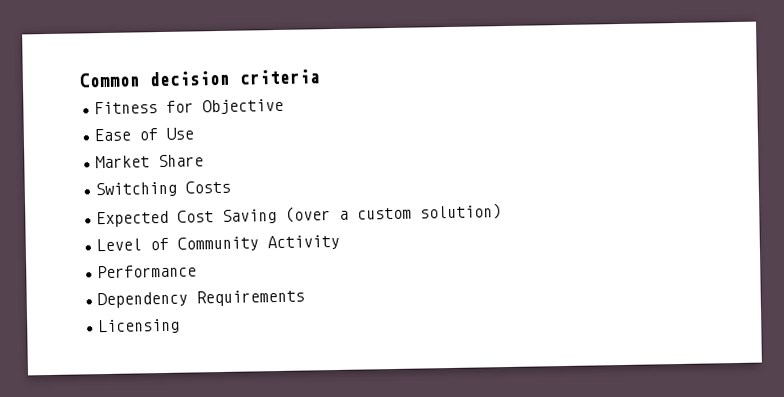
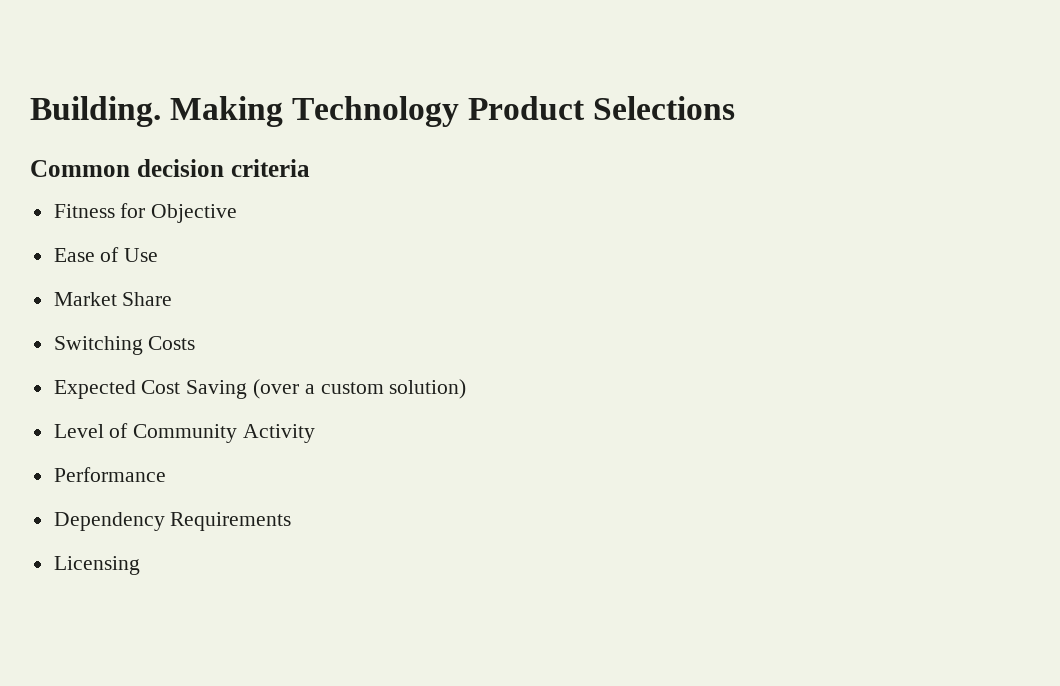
(79, 80) none -> [30,96,736,127] Building. Making Technology Product Selections //

